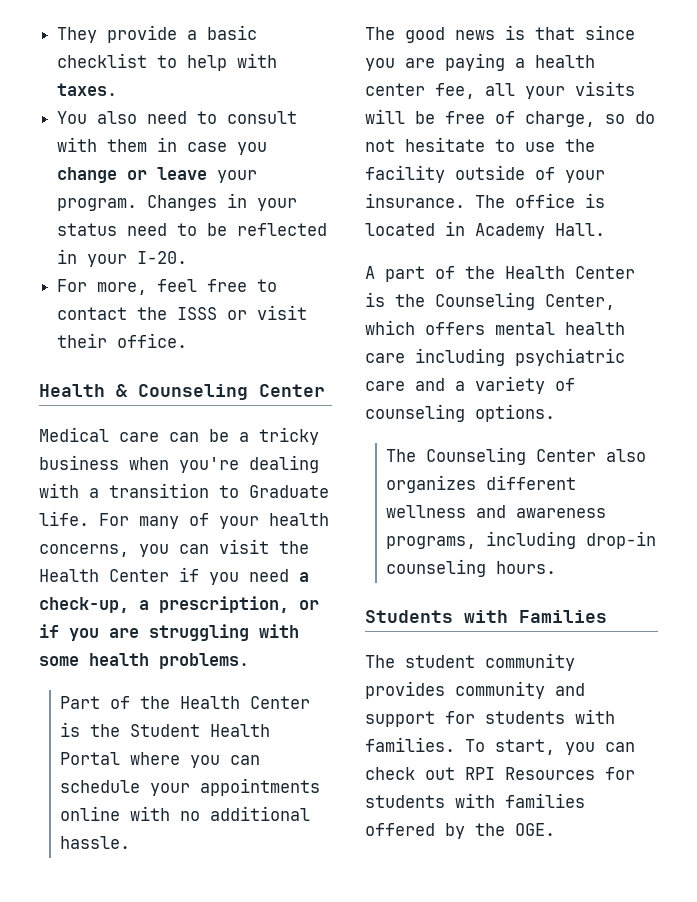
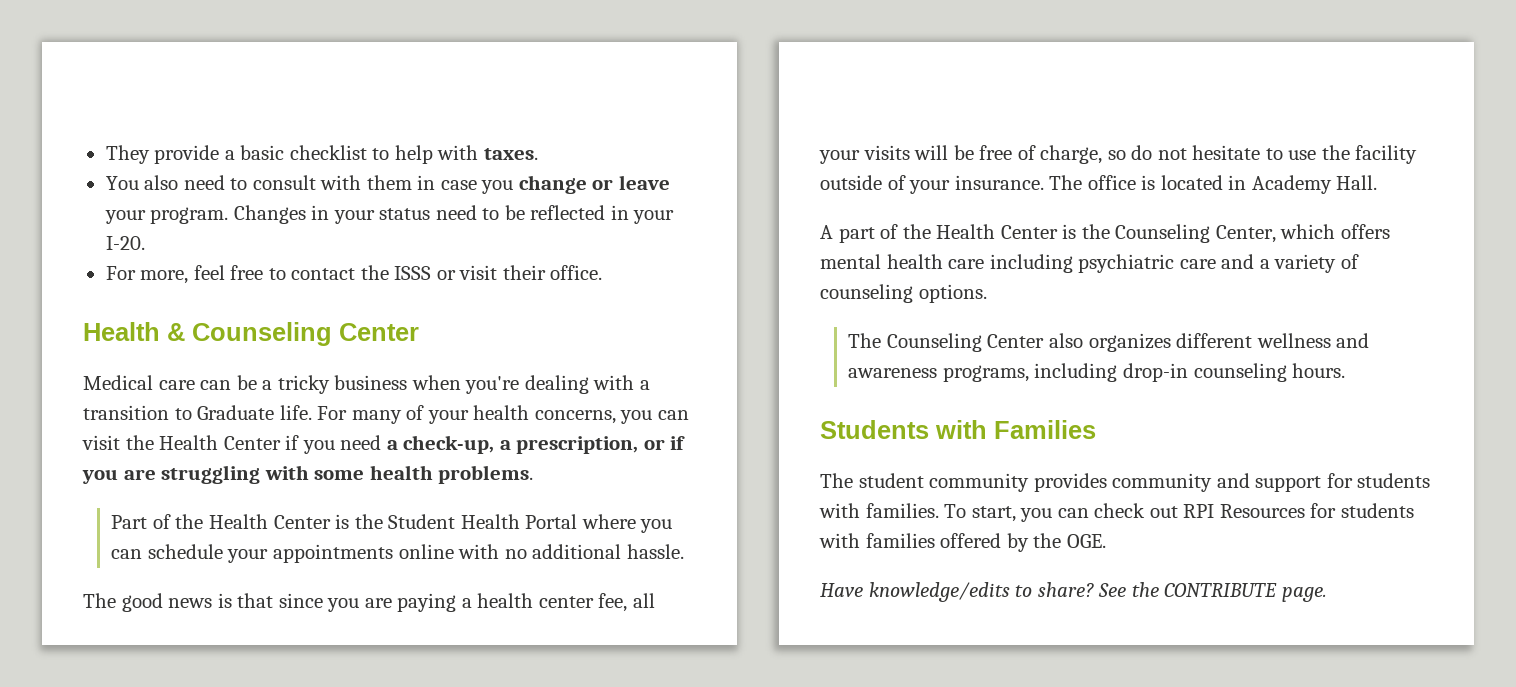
(555, 829) none -> [820,582,1327,602] // Have knowledge/edits to share? See the CONTRIBUTE page.

